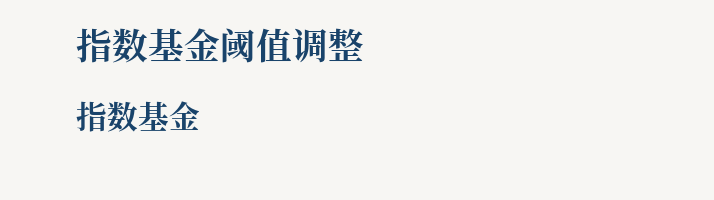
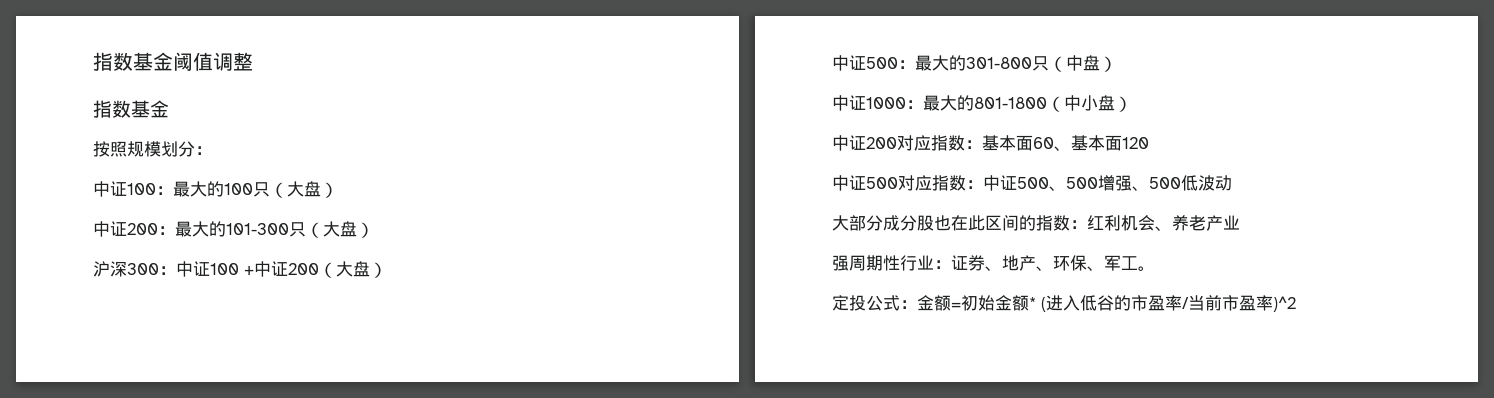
(200, 116) none -> [93,141,212,157] [93,181,338,198] [93,221,374,238] [93,261,387,278] [832,55,1117,72] [832,95,1132,112] [832,135,1149,151] [832,175,1232,191] [832,215,1240,231] [832,255,1155,271] [832,295,1296,312] // 按照规模划分： // 中证100：最大的100只（大盘） // 中证200：最大的101-300只（大盘） // 沪深300：中证100 +中证200（大盘） // 中证500：最大的301-800只（中盘） // 中证1000：最大的801-1800（中小盘） // 中证200对应指数：基本面60、基本面120 // 中证500对应指数：中证500、500增强、500低波动 // 大部分成分股也在此区间的指数：红利机会、养老产业 // 强周期性行业：证券、地产、环保、军工。 // 定投公式：金额=初始金额* (进入低谷的市盈率/当前市盈率)^2

